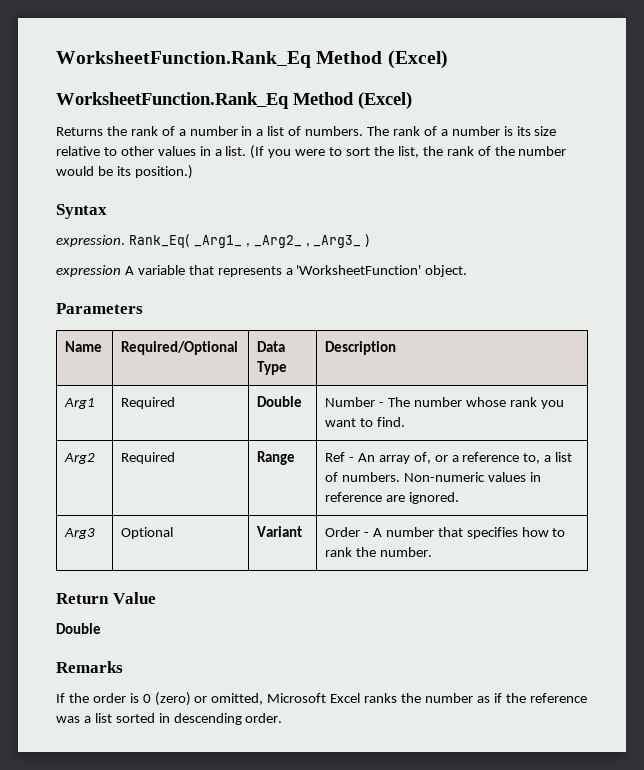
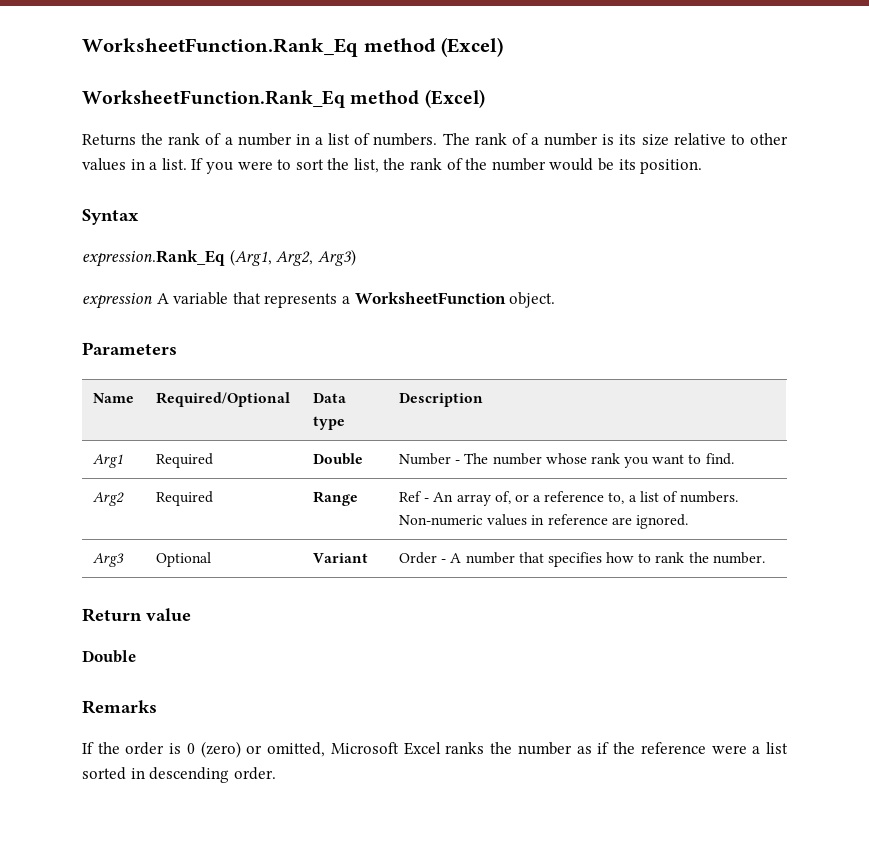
[56,51,383,68] WorksheetFunction.Rank_Eq Method -> [82,38,436,57] WorksheetFunction.Rank_Eq method
[293,92,354,105] Method -> [350,90,420,105] method
[250,145,265,159] (If -> [191,158,204,170] If
[134,165,193,179] position.) -> [640,159,703,174] position.
[56,234,371,248] expression. Rank_Eq( _Arg1_ , _Arg2_ , _Arg3_ ) -> [82,249,356,267] expression.Rank_Eq (Arg1, Arg2, Arg3)
[296,265,422,275] 'WorksheetFunction' -> [354,292,506,304] WorksheetFunction
[257,361,288,375] Type -> [312,416,345,430] type
[112,592,156,604] Value -> [146,608,191,622] value
[56,716,80,723] was -> [711,745,747,754] were

